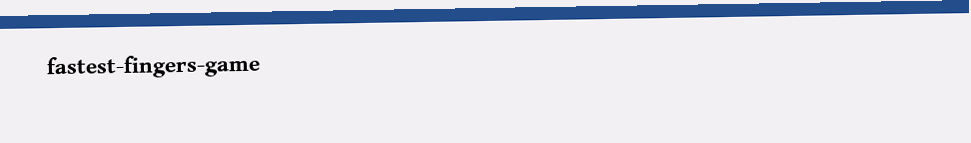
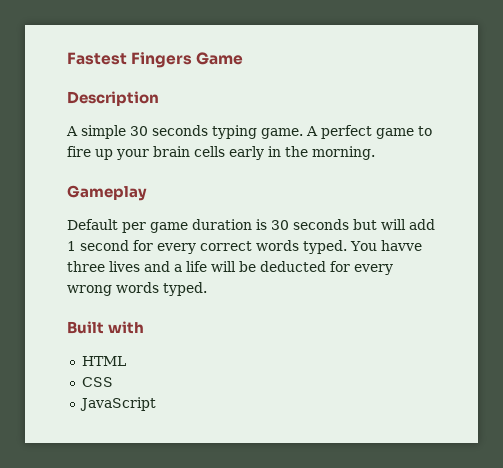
[46,53,261,80] fastest-fingers-game -> [67,52,244,68] [67,91,159,106] [66,125,432,139] [67,146,375,160] [67,185,147,201] [67,219,435,233] [67,240,422,254] [67,261,393,275] [67,282,207,296] [67,321,145,334] [81,356,126,366] [81,377,113,387] [79,397,156,411] Fastest Fingers Game // Description // A simple 30 seconds typing game. A perfect game to fire up your brain cells early in the morning. // Gameplay // Default per game duration is 30 seconds but will add 1 second for every correct words typed. You havve three lives and a life will be deducted for every wrong words typed. // Built with // HTML // CSS // JavaScript

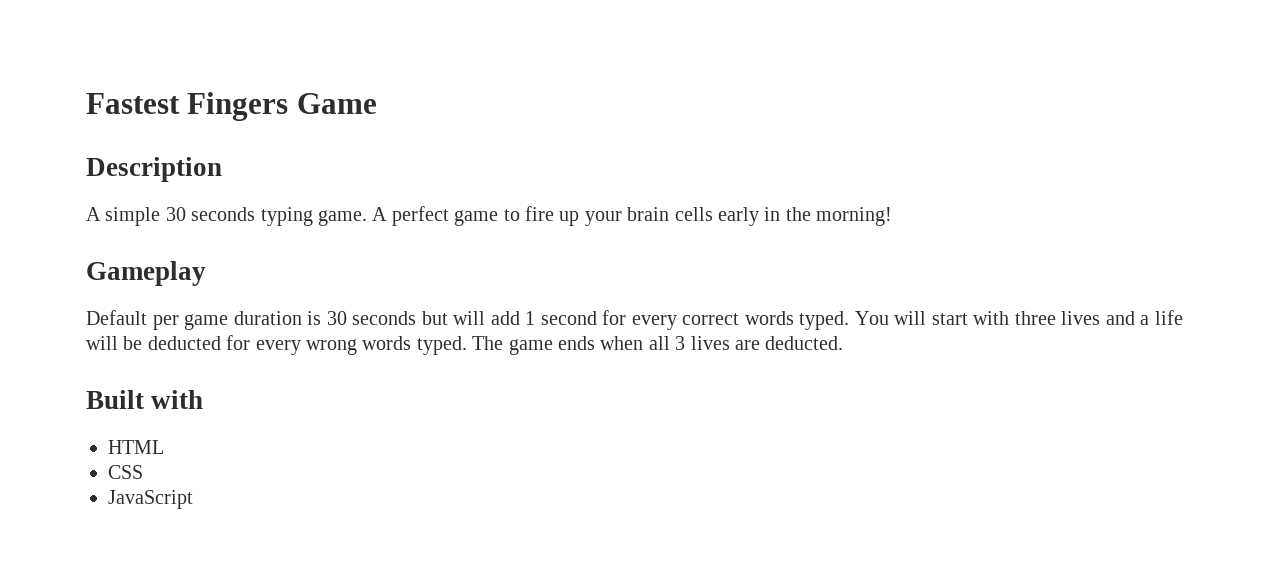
[312,146,375,160] morning. -> [816,207,893,226] morning!
[380,240,422,251] havve -> [894,311,1010,325] will start with
(207, 289) none -> [472,336,844,355] The game ends when all 3 lives are deducted.

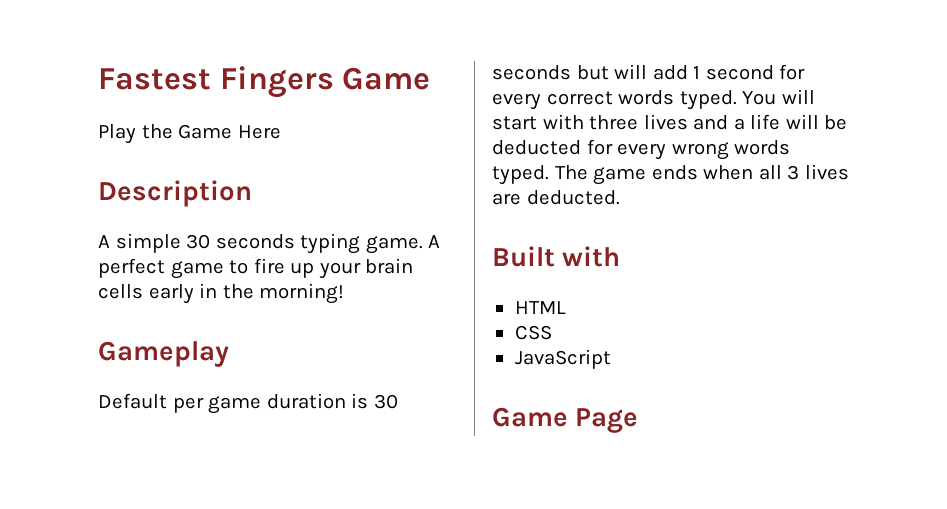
(377, 103) none -> [98,124,281,144] // Play the Game Here
(193, 499) none -> [492,407,639,433] // Game Page

